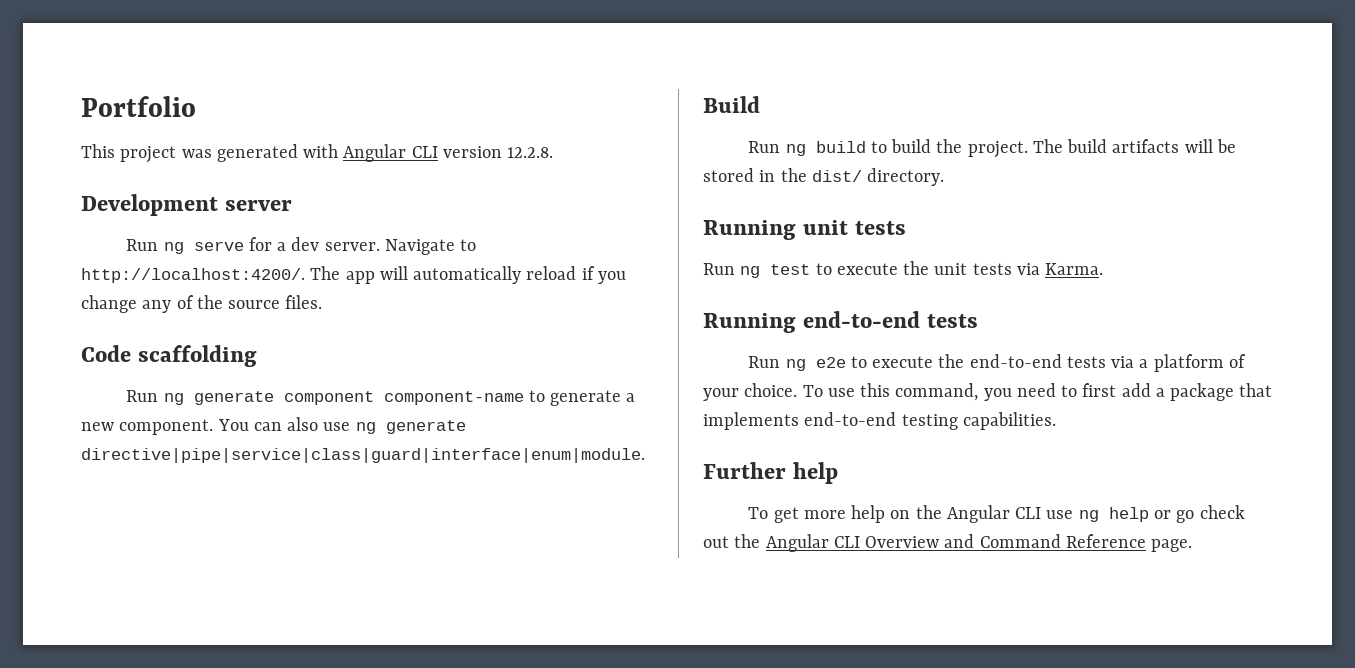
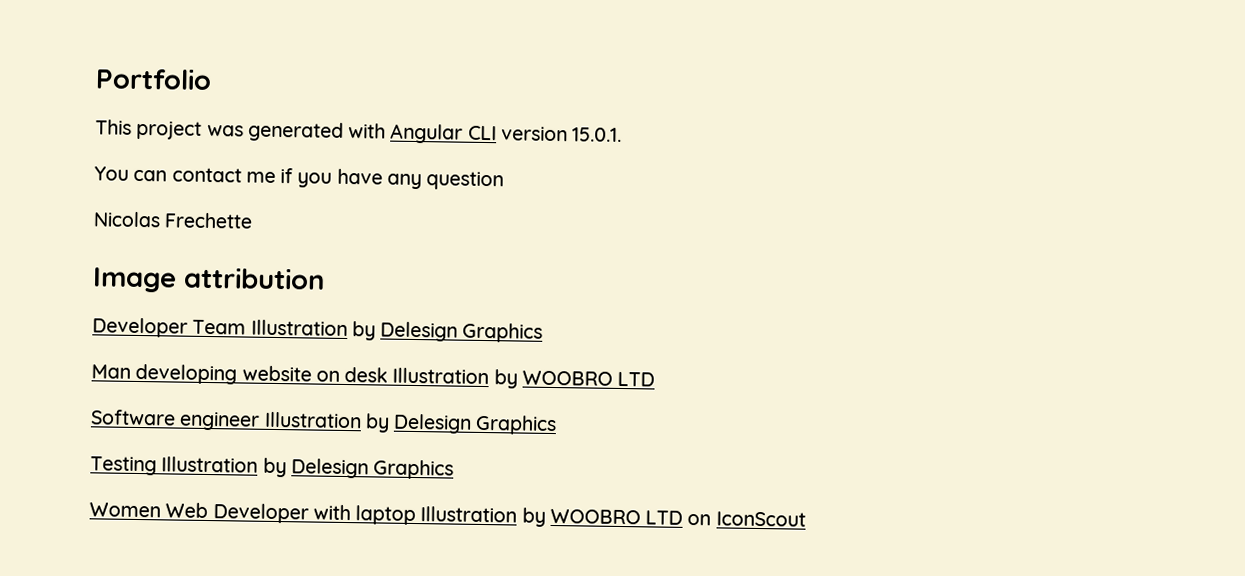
[507,147,554,158] [81,194,293,216] [126,237,477,255] [81,266,626,284] [81,295,323,313] [81,345,258,367] [126,390,636,406] [81,417,466,435] [81,448,645,463] [703,96,760,113] [748,139,1236,158] [703,168,945,186] [703,220,907,240] [703,261,1104,278] [703,311,979,333] [748,354,1246,372] [703,383,1273,401] [703,412,1056,430] [703,462,839,484] [748,505,1245,523] [703,534,1193,552] 12.2.8. // Development server // Run ng serve for a dev server. Navigate to http://localhost:4200/. The app will automatically reload if you change any of the source files. // Code scaffolding // Run ng generate component component-name to generate a new component. You can also use ng generate directive|pipe|service|class|guard|interface|enum|module. // Build // Run ng build to build the project. The build artifacts will be stored in the dist/ directory. // Running unit tests // Run ng test to execute the unit tests via Karma. // Running end-to-end tests // Run ng e2e to execute the end-to-end tests via a platform of your choice. To use this command, you need to first add a package that implements end-to-end testing capabilities. // Further help // To get more help on the Angular CLI use ng help or go check out the Angular CLI Overview and Command Reference page. -> [572,127,623,142] [94,166,505,191] [93,211,254,229] [92,266,325,293] [92,317,544,343] [91,363,656,389] [90,409,558,436] [90,456,455,480] [89,502,806,527] 15.0.1. // You can contact me if you have any question // Nicolas Frechette // Image attribution // Developer Team Illustration by Delesign Graphics // Man developing website on desk Illustration by WOOBRO LTD // Software engineer Illustration by Delesign Graphics // Testing Illustration by Delesign Graphics // Women Web Developer with laptop Illustration by WOOBRO LTD on IconScout

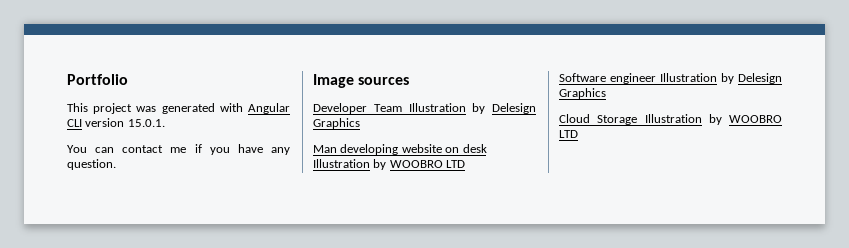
[426,171,505,191] [93,211,254,229] question // Nicolas Frechette -> [67,159,116,170] question.
[183,266,325,290] attribution -> [358,77,410,85] sources
[90,456,455,480] [89,502,806,527] Testing Illustration by Delesign Graphics // Women Web Developer with laptop Illustration by WOOBRO LTD on IconScout -> [559,114,782,125] [559,130,578,138] Cloud Storage Illustration by WOOBRO LTD

